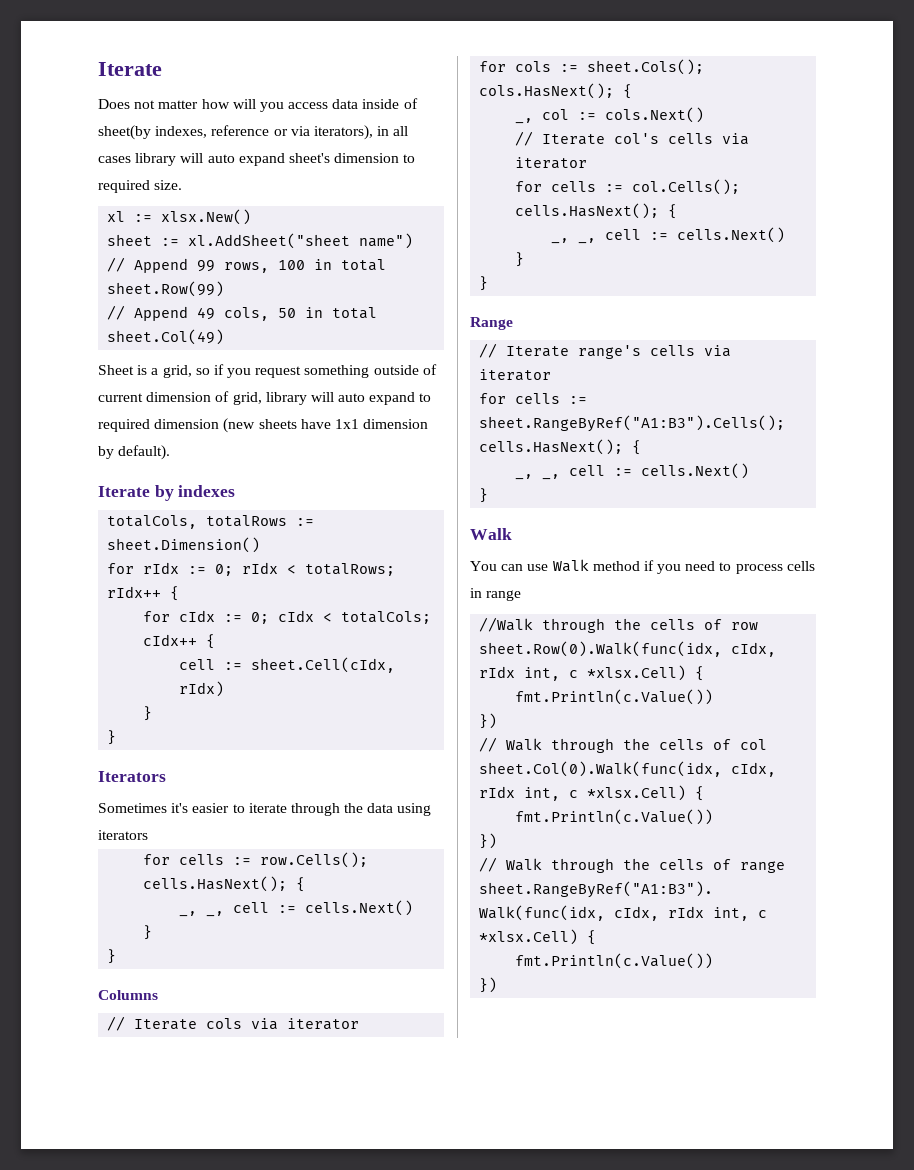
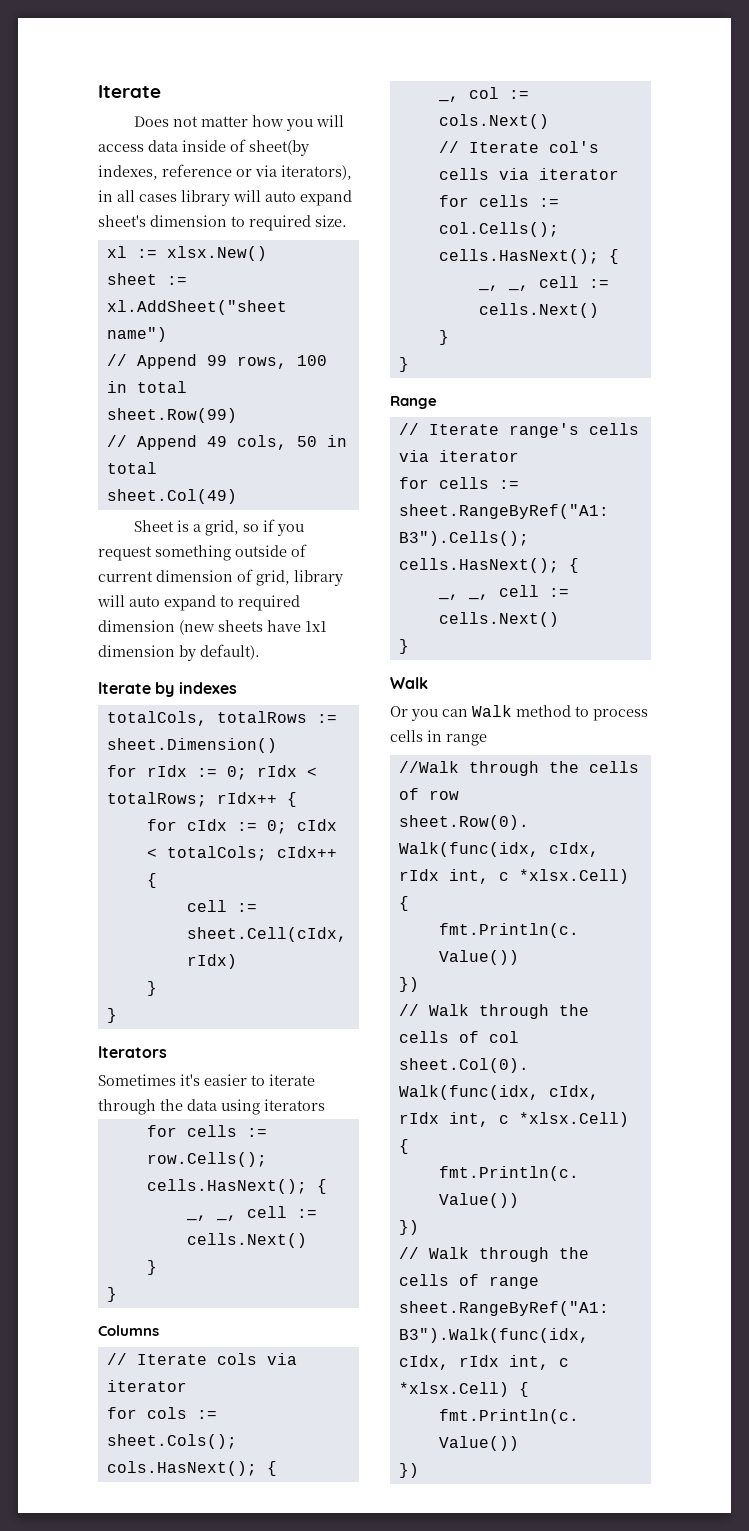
[232,99,284,112] will you -> [285,115,344,131] you will
[470,559,716,574] You can use Walk method if you need -> [390,705,571,721] Or you can Walk method

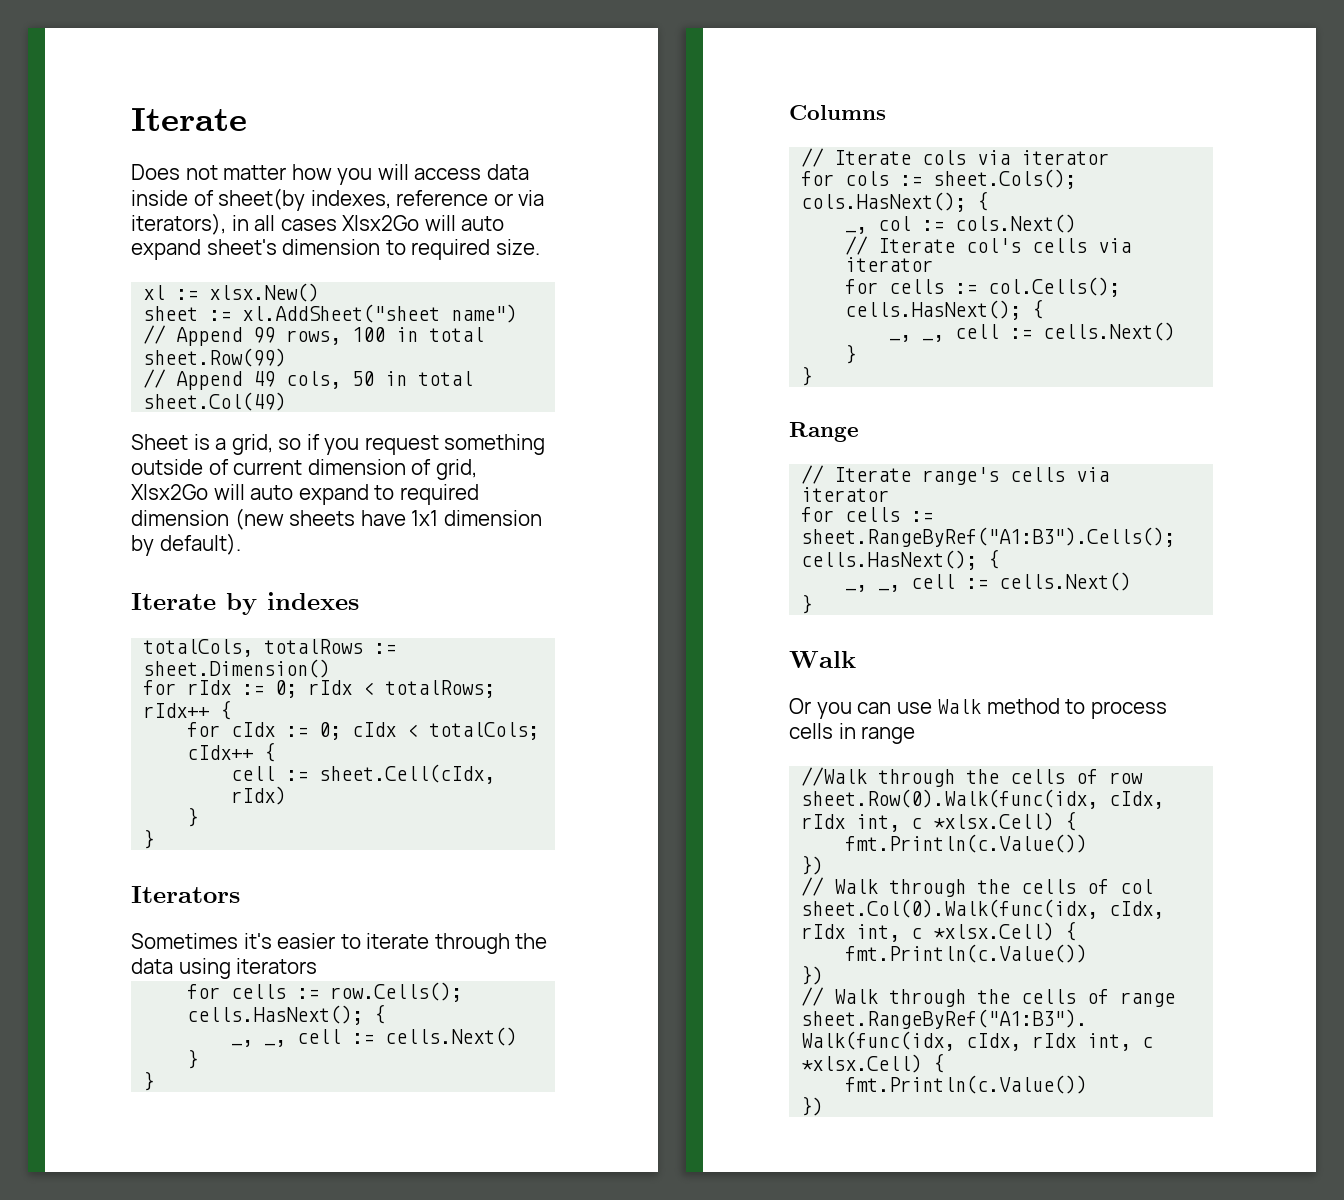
[181,190,230,206] library -> [342,215,420,231] Xlsx2Go
[294,570,343,586] library -> [131,484,208,500] Xlsx2Go
(468, 713) none -> [896,702,932,714] use

